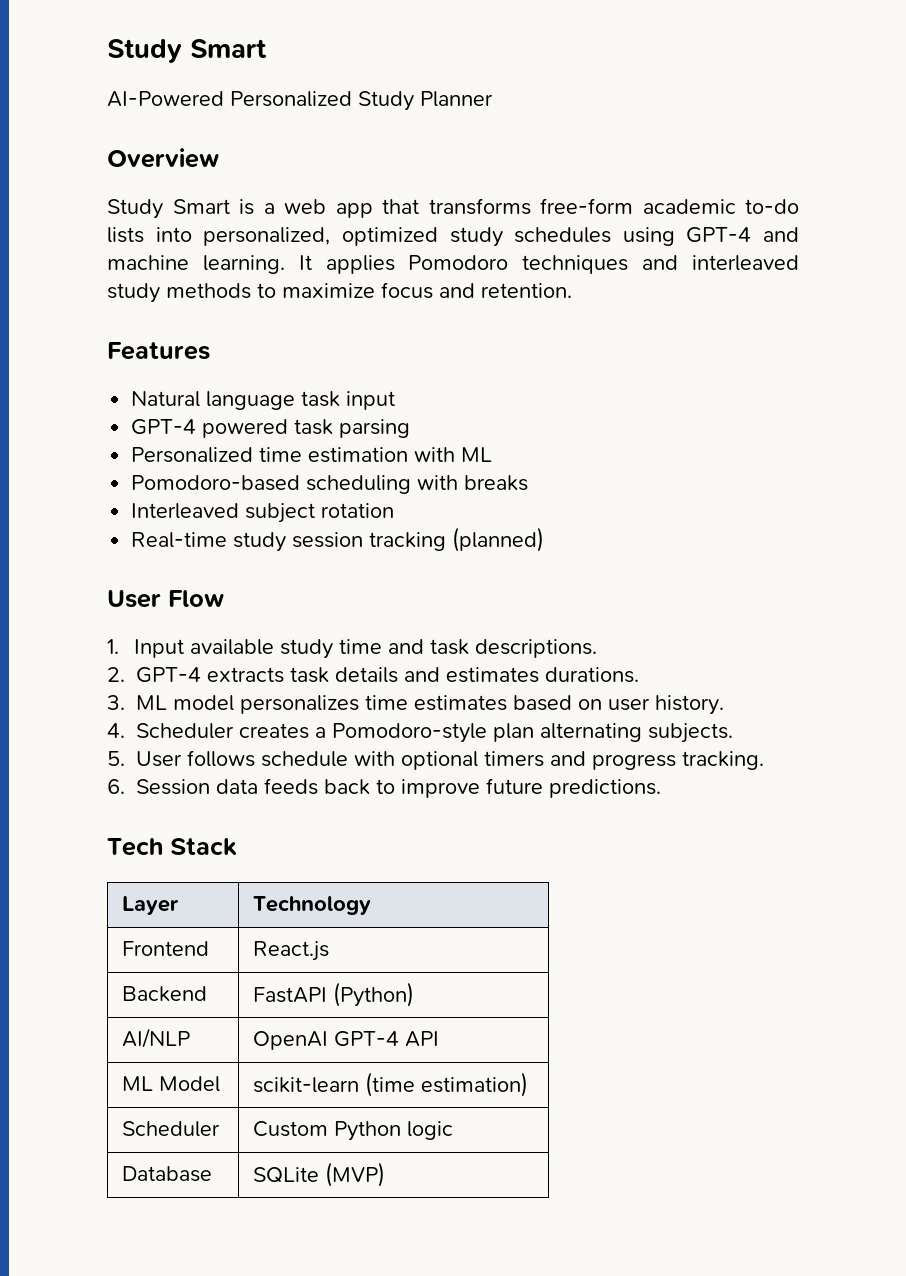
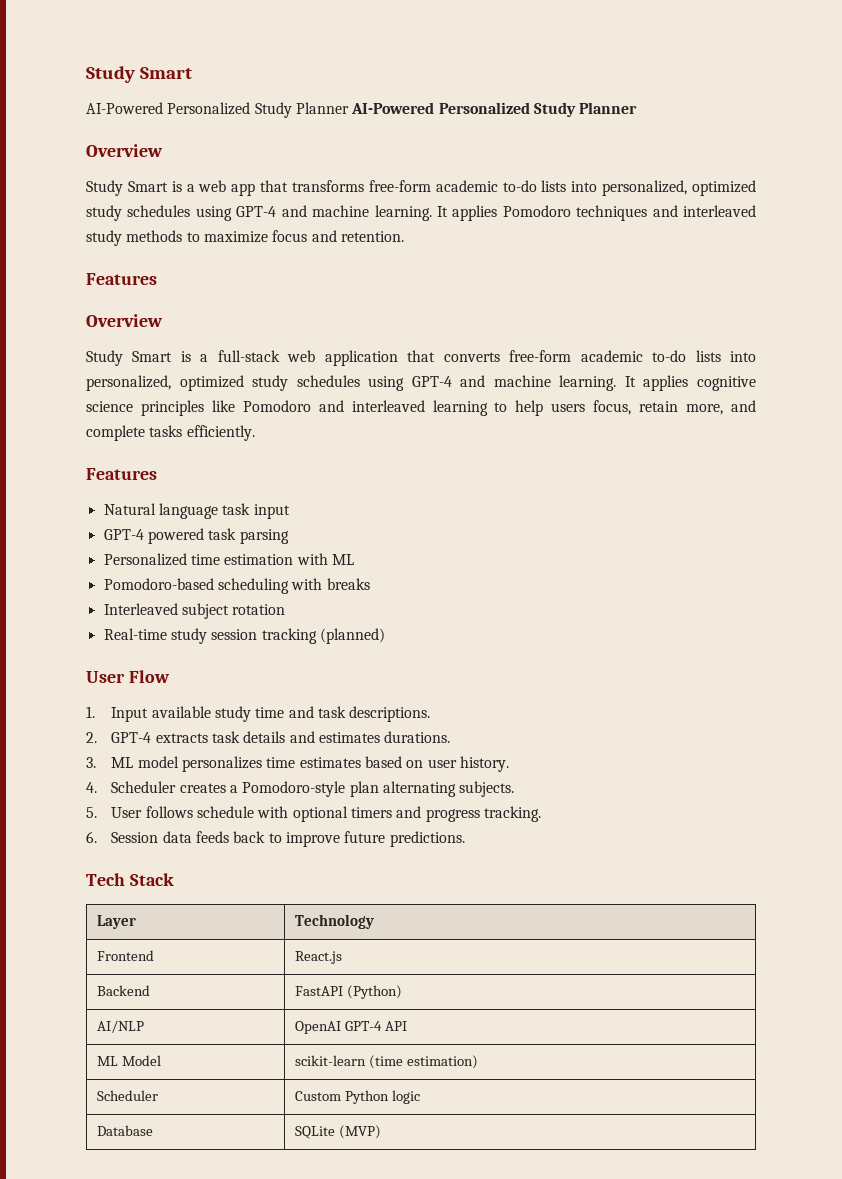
(493, 99) none -> [351,102,638,117] AI-Powered Personalized Study Planner
(210, 351) none -> [86,314,163,327] [86,350,756,366] [86,375,756,391] [86,400,756,416] [86,425,255,441] [86,468,157,480] // Overview // Study Smart is a full-stack web application that converts free-form academic to-do lists into personalized, optimized study schedules using GPT-4 and machine learning. It applies cognitive science principles like Pomodoro and interleaved learning to help users focus, retain more, and complete tasks efficiently. // Features

